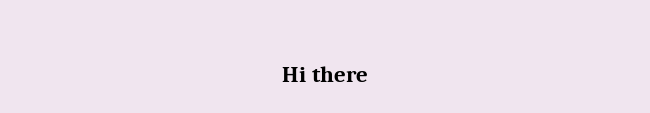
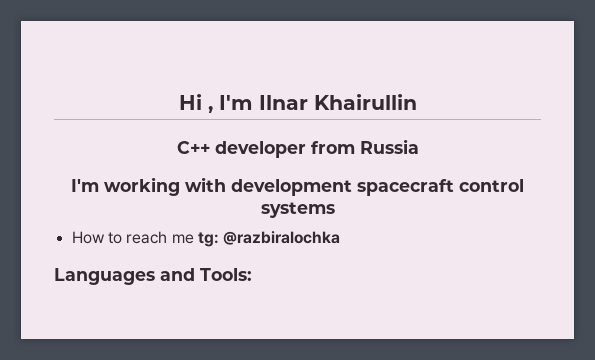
[312,66,369,82] there -> [207,94,417,113] [176,139,419,158] [71,177,524,196] [260,202,335,218] [71,231,341,247] [54,268,252,285] , I'm Ilnar Khairullin // C++ developer from Russia // I'm working with development spacecraft control systems // How to reach me tg: @razbiralochka // Languages and Tools:

